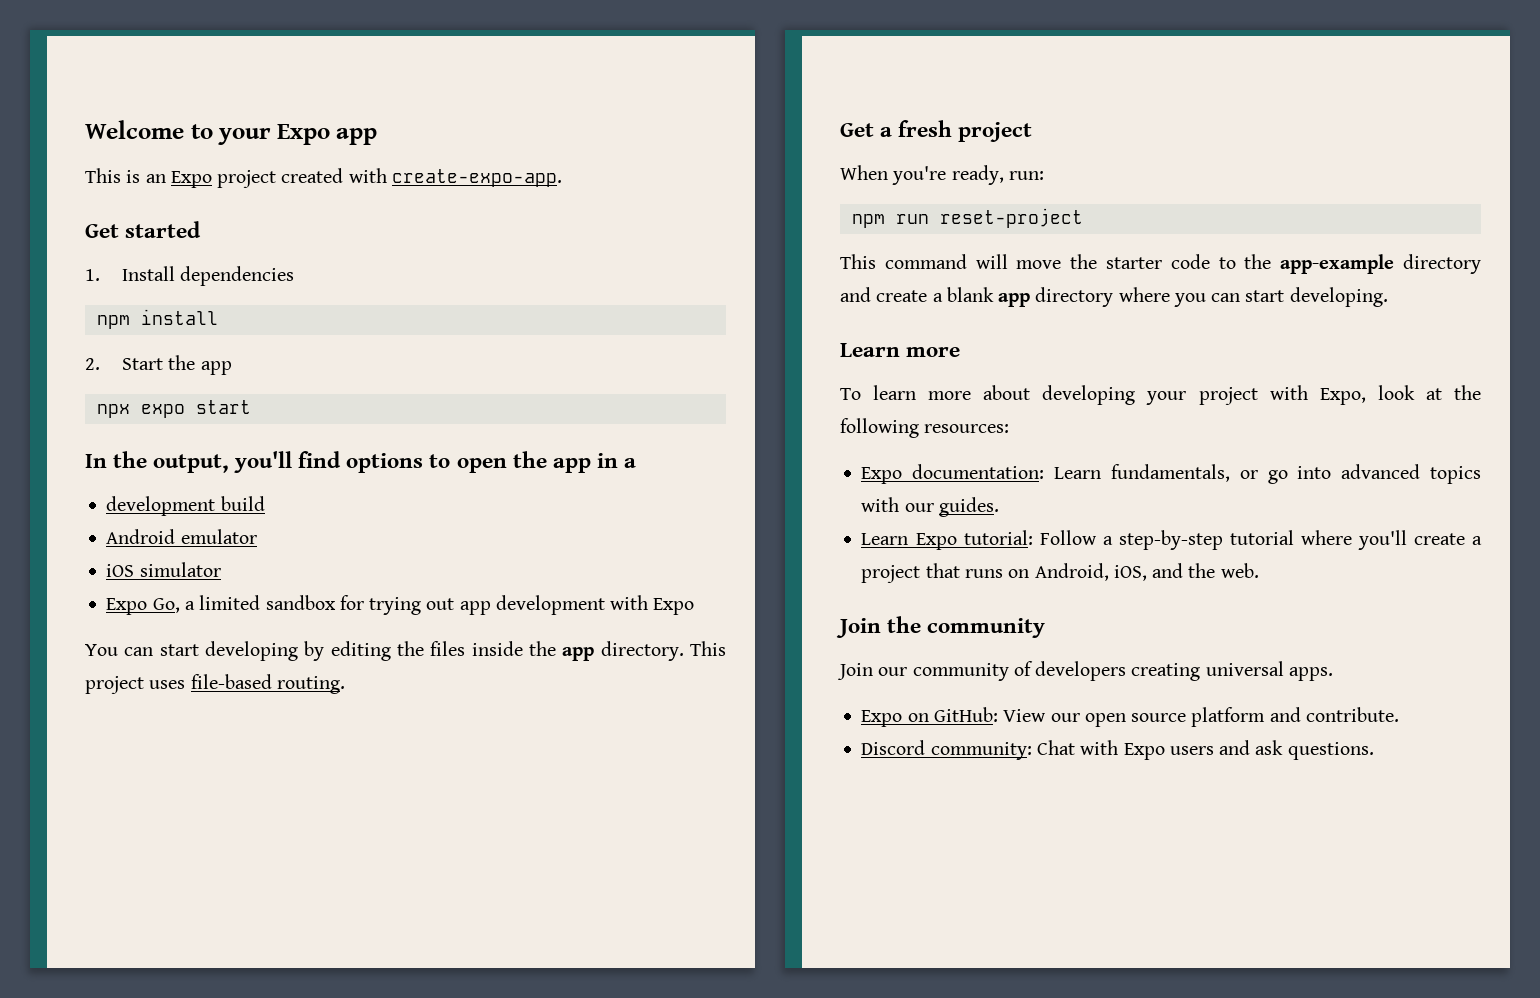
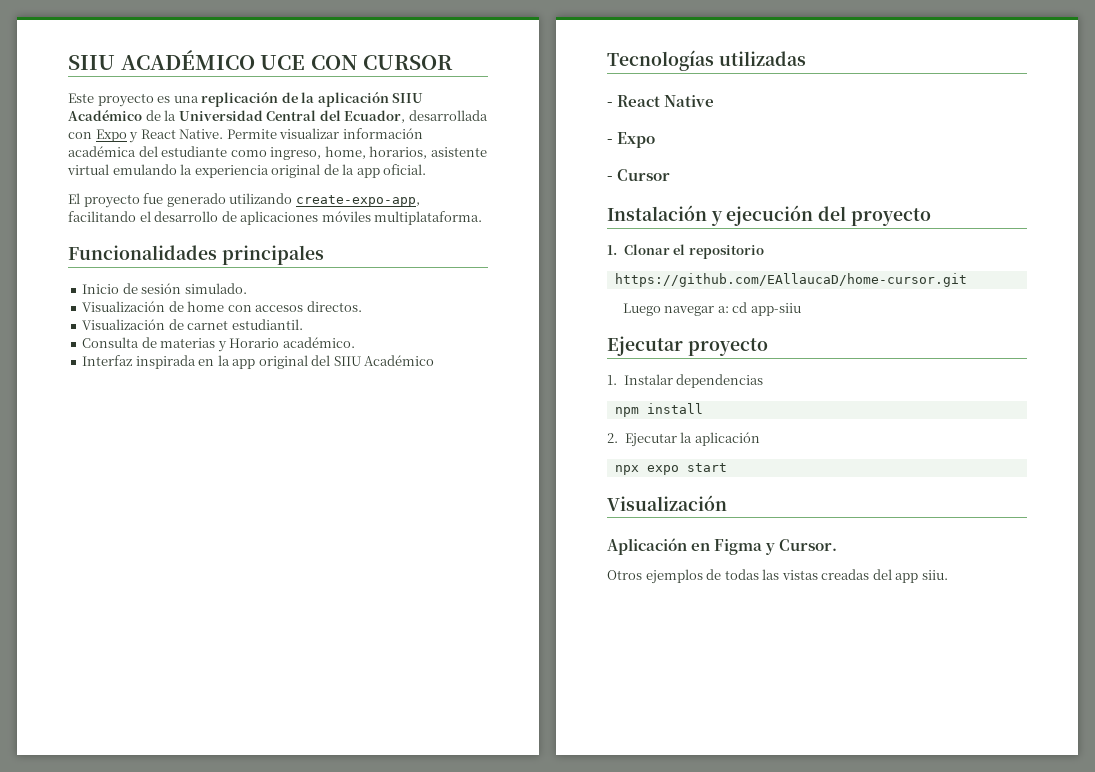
[85,120,378,145] [85,168,562,188] [85,221,202,238] [85,266,295,286] Welcome to your Expo app // This is an Expo project created with create-expo-app. // Get started // 1. Install dependencies -> [68,50,454,70] [68,92,424,107] [68,110,488,123] [68,128,423,143] [68,146,487,160] [67,164,427,178] [68,193,420,208] [68,211,483,225] [68,245,324,265] [82,283,247,294] [82,301,362,312] [82,319,303,330] [82,337,355,352] [82,355,435,369] [607,50,806,71] [607,95,715,107] [607,132,656,148] [607,169,671,181] [607,205,931,226] [607,244,764,259] [614,273,967,287] [622,302,801,316] [607,336,768,356] [607,374,764,388] SIIU ACADÉMICO UCE CON CURSOR // Este proyecto es una replicación de la aplicación SIIU Académico de la Universidad Central del Ecuador, desarrollada con Expo y React Native. Permite visualizar información académica del estudiante como ingreso, home, horarios, asistente virtual emulando la experiencia original de la app oficial. // El proyecto fue generado utilizando create-expo-app, facilitando el desarrollo de aplicaciones móviles multiplataforma. // Funcionalidades principales // Inicio de sesión simulado. // Visualización de home con accesos directos. // Visualización de carnet estudiantil. // Consulta de materias y Horario académico. // Interfaz inspirada en la app original del SIIU Académico // Tecnologías utilizadas // - React Native // - Expo // - Cursor // Instalación y ejecución del proyecto // 1. Clonar el repositorio // https://github.com/EAllaucaD/home-cursor.git // Luego navegar a: cd app-siiu // Ejecutar proyecto // 1. Instalar dependencias
[122,355,232,375] Start the app -> [624,432,760,447] Ejecutar la aplicación
[85,451,636,473] [106,496,265,516] [106,529,257,544] [106,562,221,577] [106,595,695,615] [85,641,726,661] [85,674,345,694] [840,120,1033,142] [840,165,1044,185] [851,208,1083,228] [840,254,1481,274] [840,287,1388,307] [840,343,961,357] [840,385,1482,405] [840,418,1010,438] [861,464,1481,484] [861,497,999,517] [861,530,1482,550] [861,563,1259,583] [836,616,1046,638] [837,661,1333,681] [861,707,1399,727] [861,740,1374,760] In the output, you'll find options to open the app in a // development build // Android emulator // iOS simulator // Expo Go, a limited sandbox for trying out app development with Expo // You can start developing by editing the files inside the app directory. This project uses file-based routing. // Get a fresh project // When you're ready, run: // npm run reset-project // This command will move the starter code to the app-example directory and create a blank app directory where you can start developing. // Learn more // To learn more about developing your project with Expo, look at the following resources: // Expo documentation: Learn fundamentals, or go into advanced topics with our guides. // Learn Expo tutorial: Follow a step-by-step tutorial where you'll create a project that runs on Android, iOS, and the web. // Join the community // Join our community of developers creating universal apps. // Expo on GitHub: View our open source platform and contribute. // Discord community: Chat with Expo users and ask questions. -> [607,495,727,511] [607,538,838,555] [607,569,948,584] Visualización // Aplicación en Figma y Cursor. // Otros ejemplos de todas las vistas creadas del app siiu.

